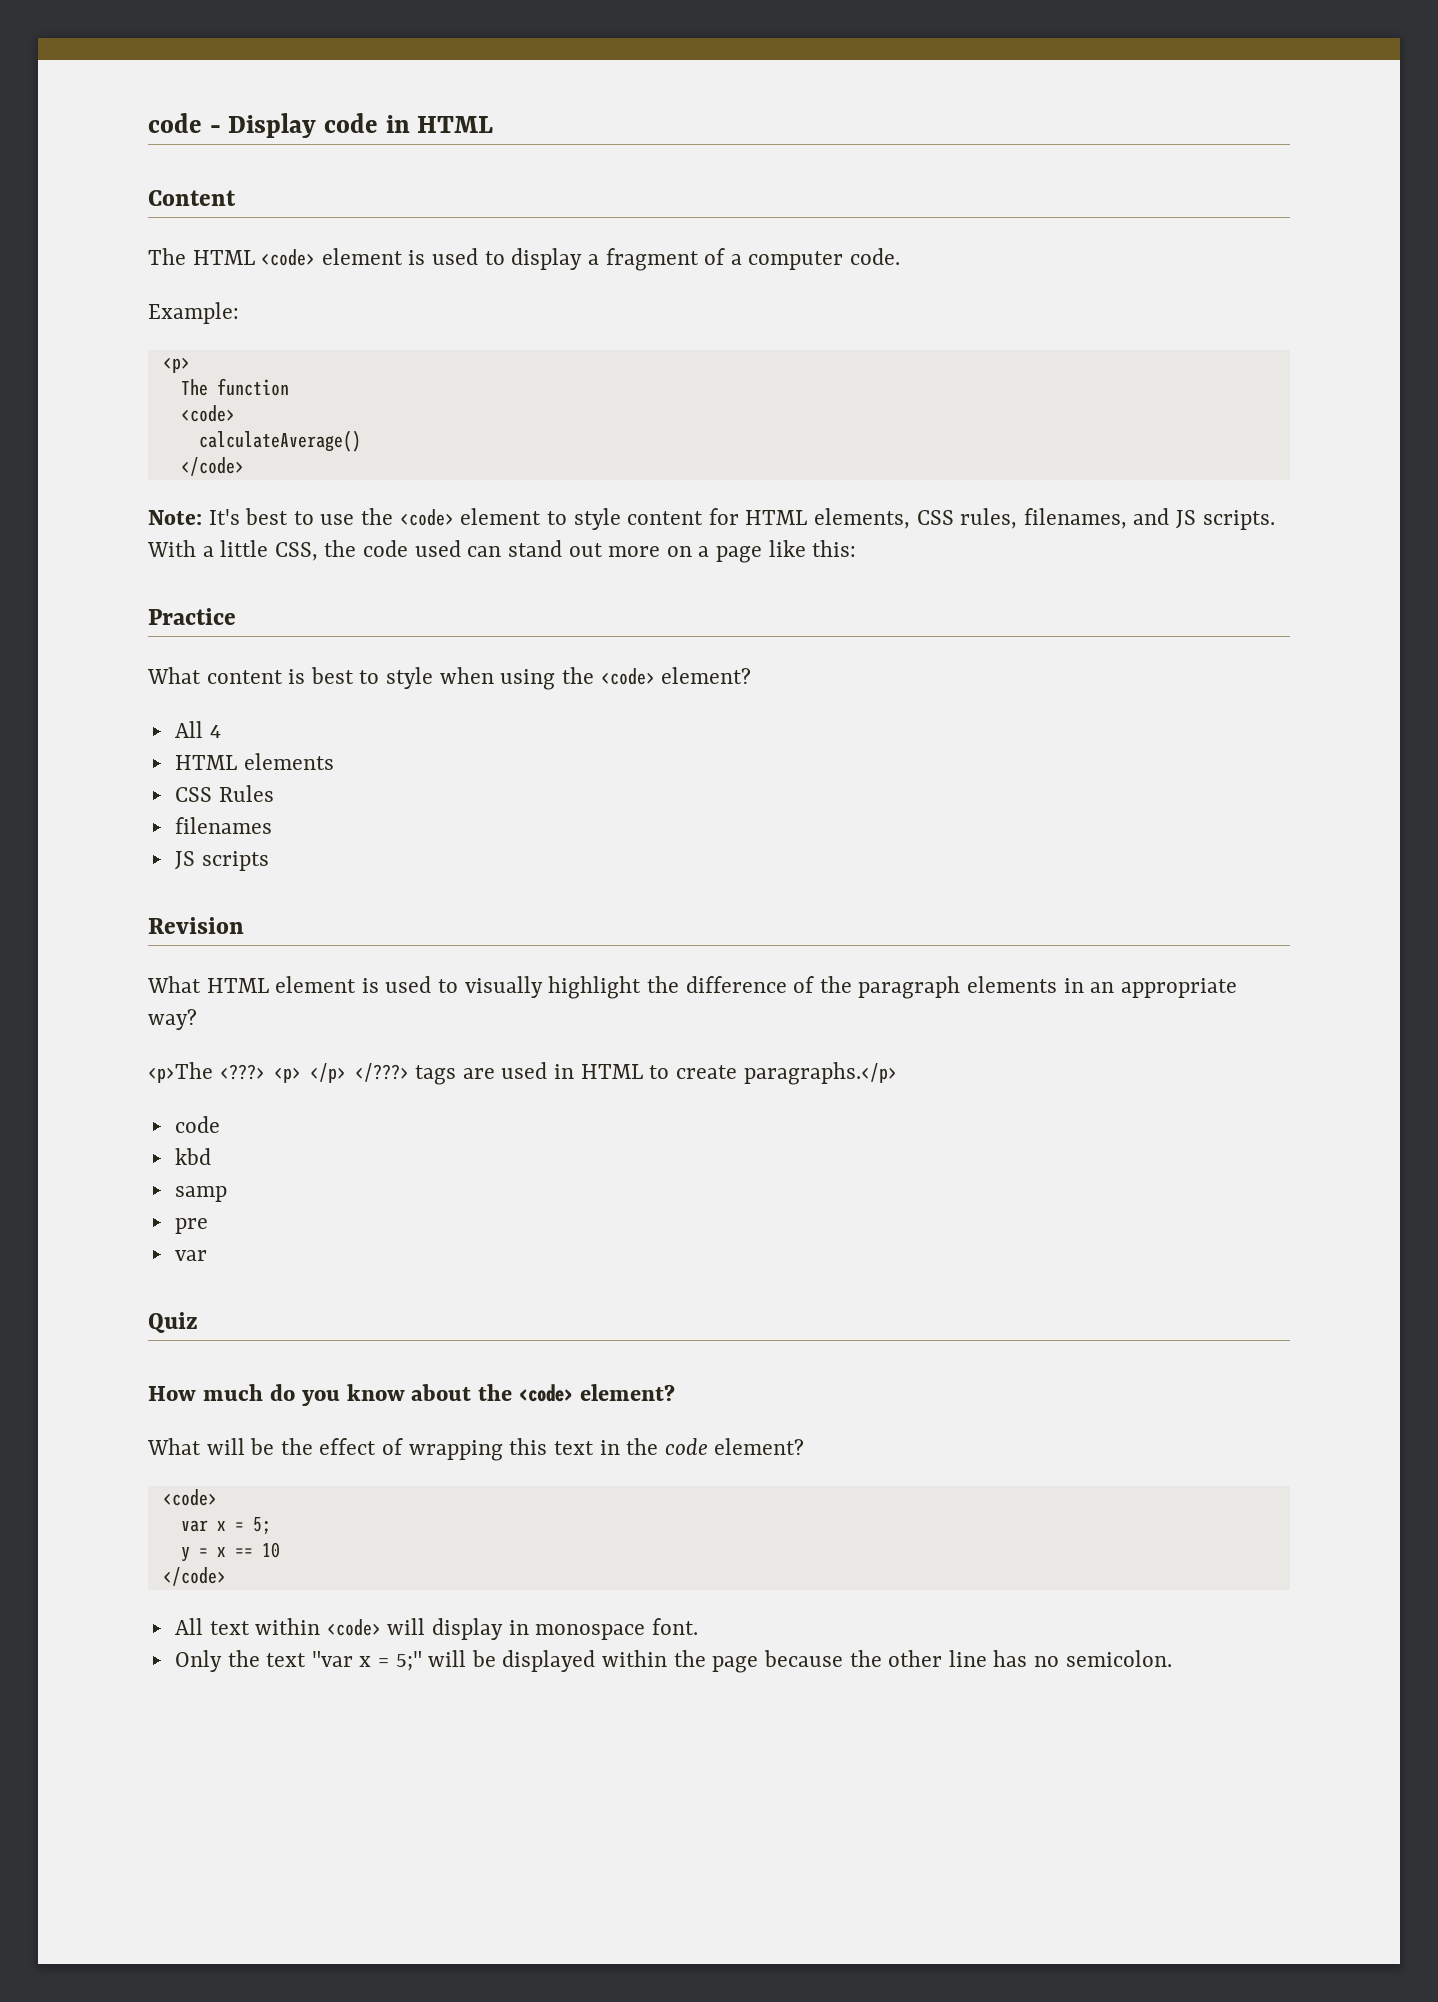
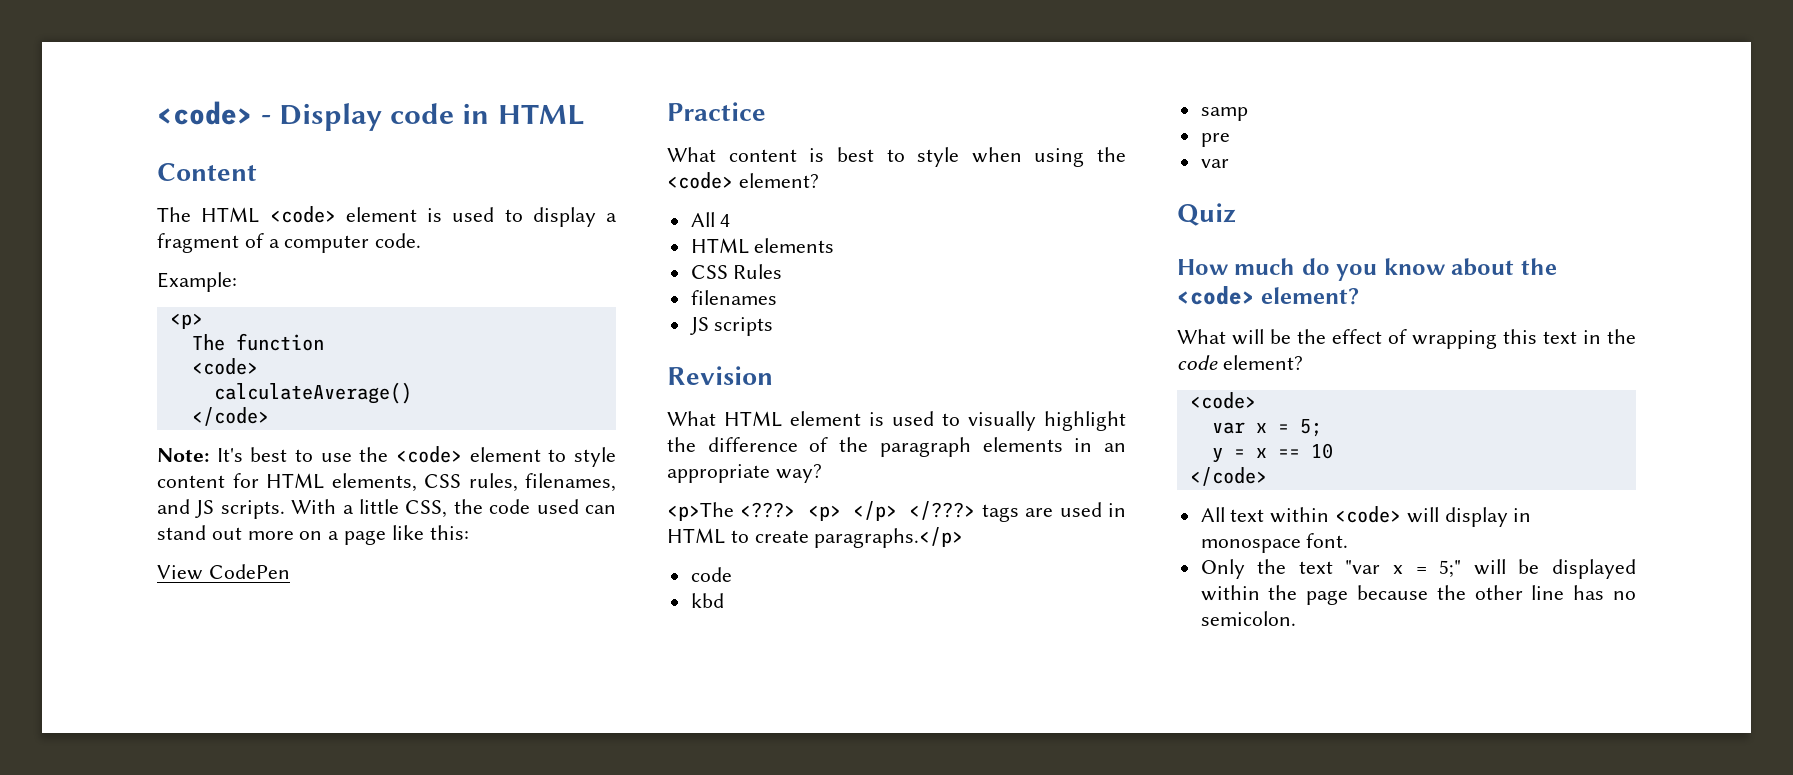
[148,113,202,133] code -> [157,101,253,125] <code>
(857, 548) none -> [157,564,290,580] // View CodePen

